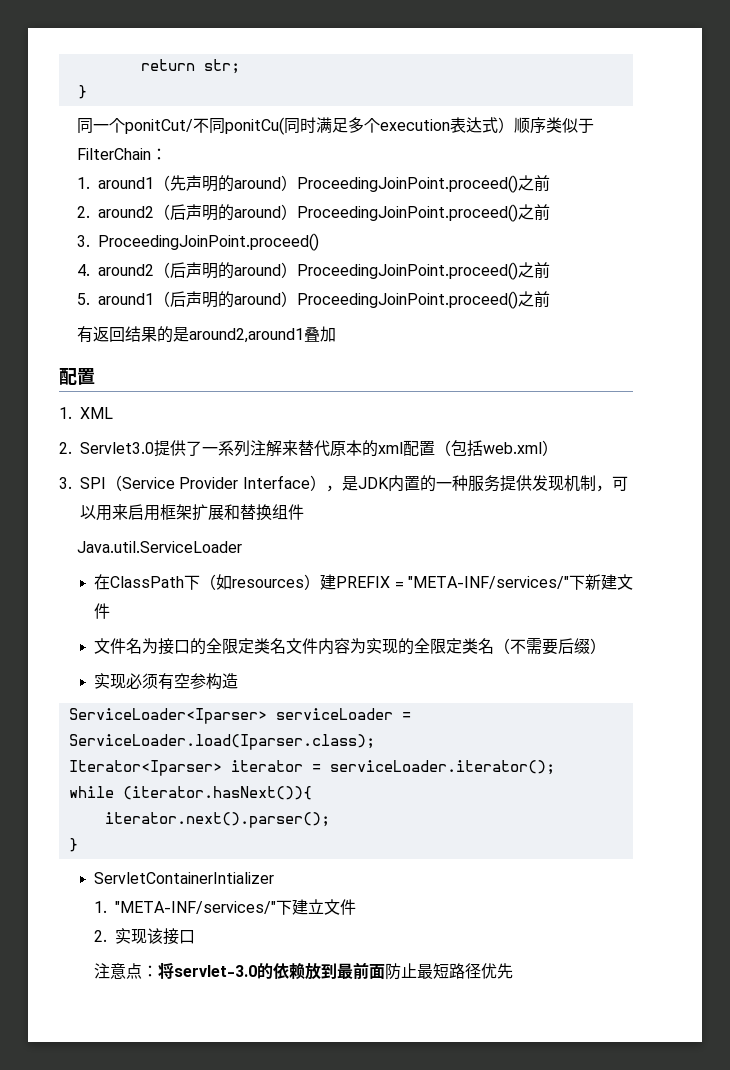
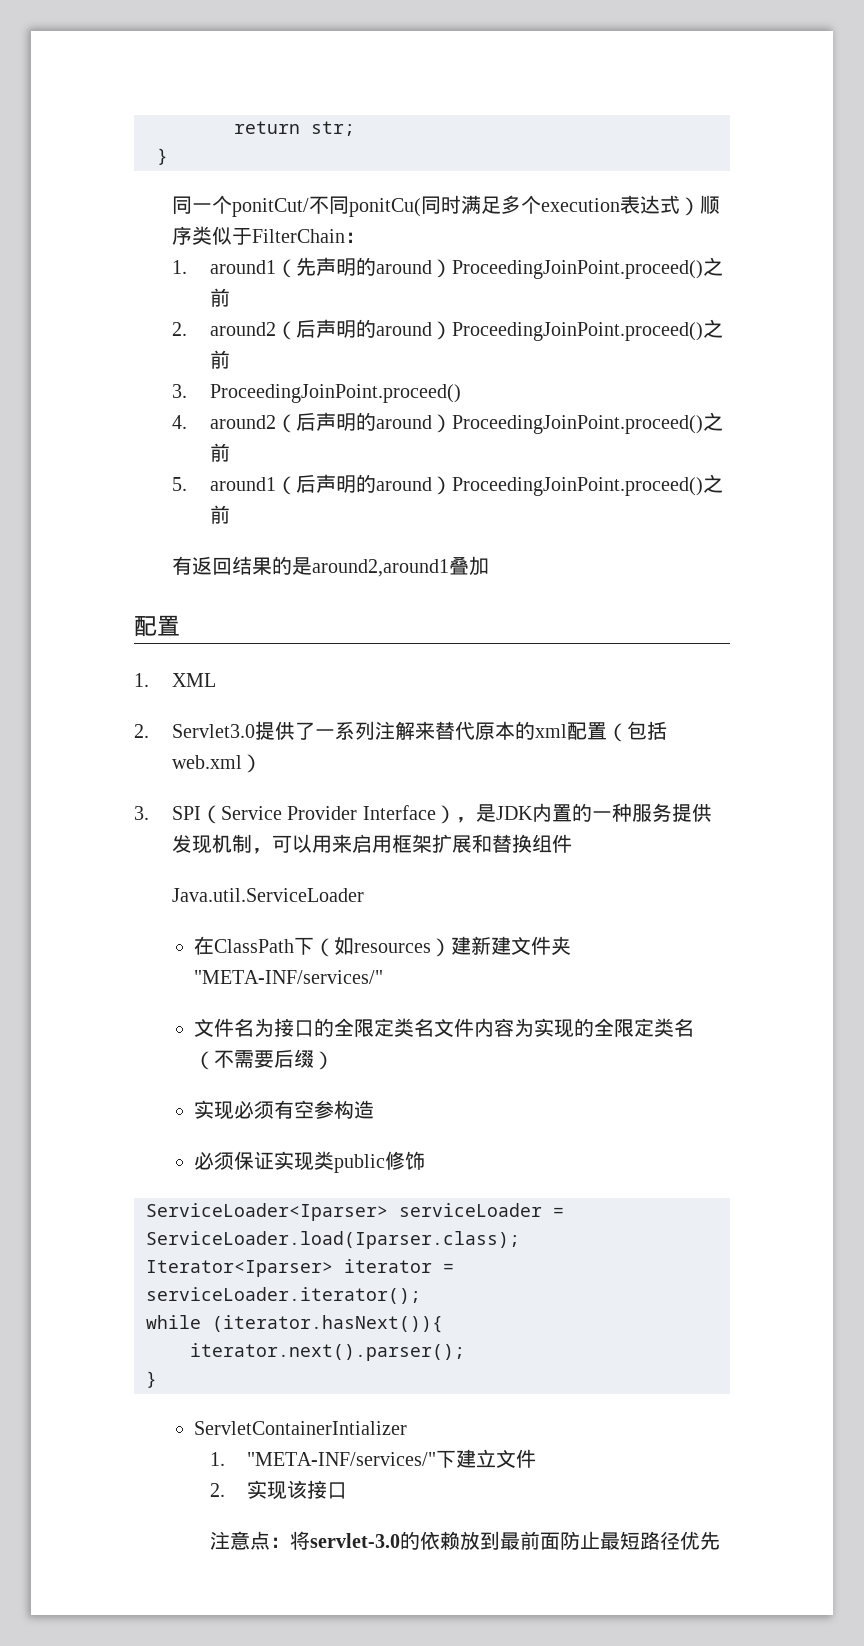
[336,575,585,590] PREFIX = "META-INF/services/"下 -> (471, 945) none
(111, 611) none -> [550,936,571,956] [193,970,383,984] 夹"META-INF/services/"
(239, 681) none -> [193,1151,425,1173] // 必须保证实现类public修饰

